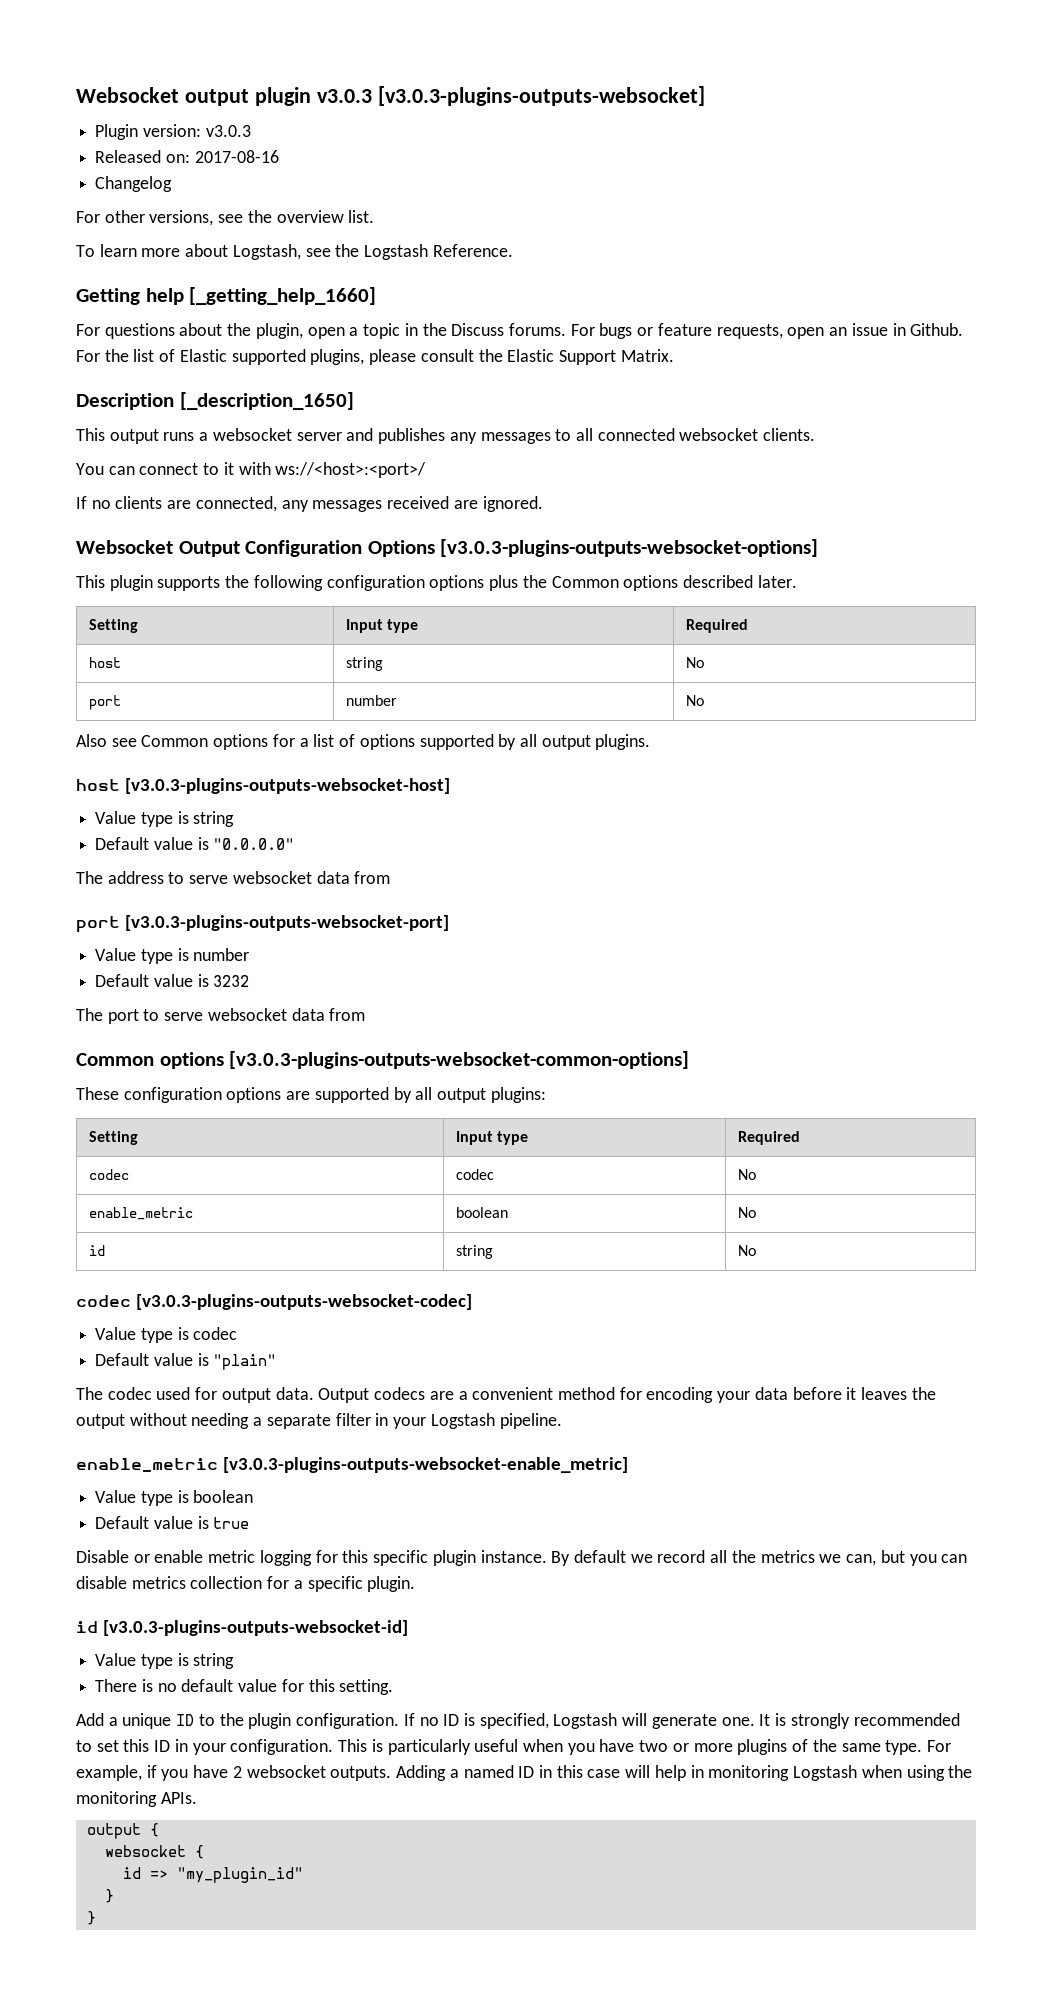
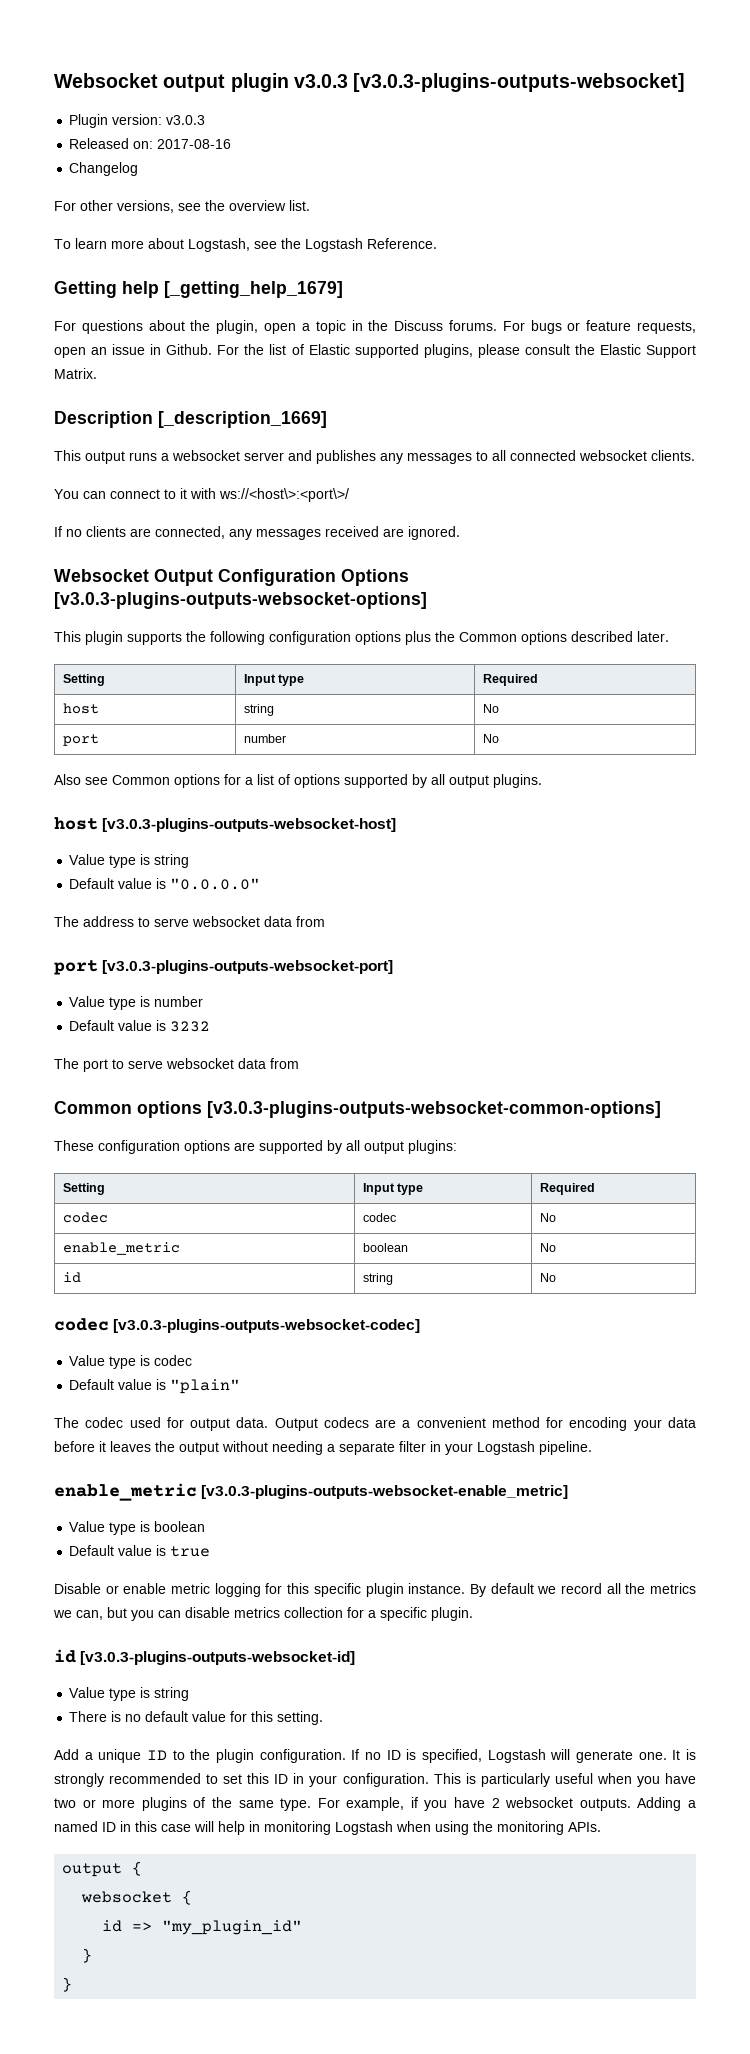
[189,287,377,305] [_getting_help_1660] -> [164,281,343,298] [_getting_help_1679]
[179,392,354,410] [_description_1650] -> [158,411,327,428] [_description_1669]
[275,462,427,478] ws://<host>:<port>/ -> [219,488,349,502] ws://<host\>:<port\>/

